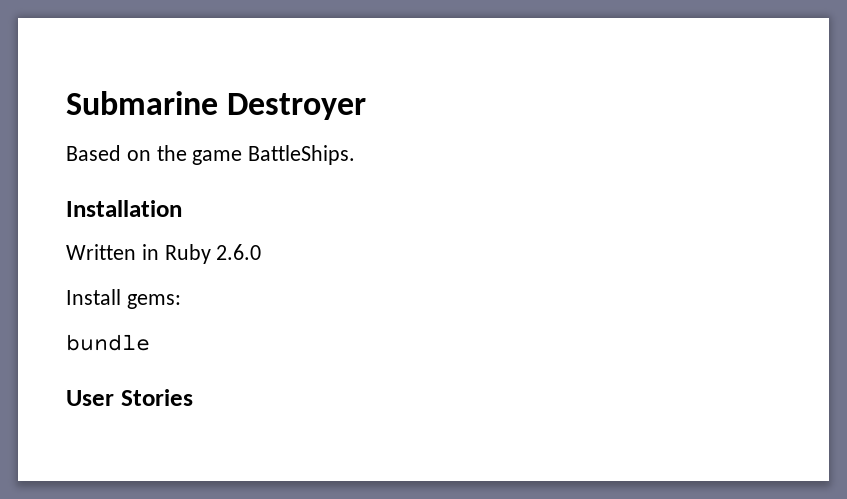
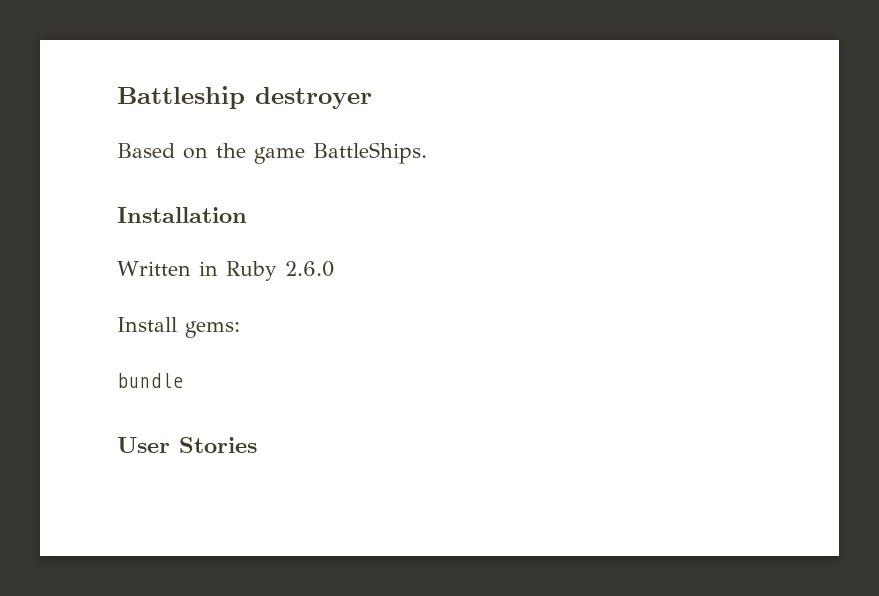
[66,91,367,120] Submarine Destroyer -> [117,86,372,109] Battleship destroyer

